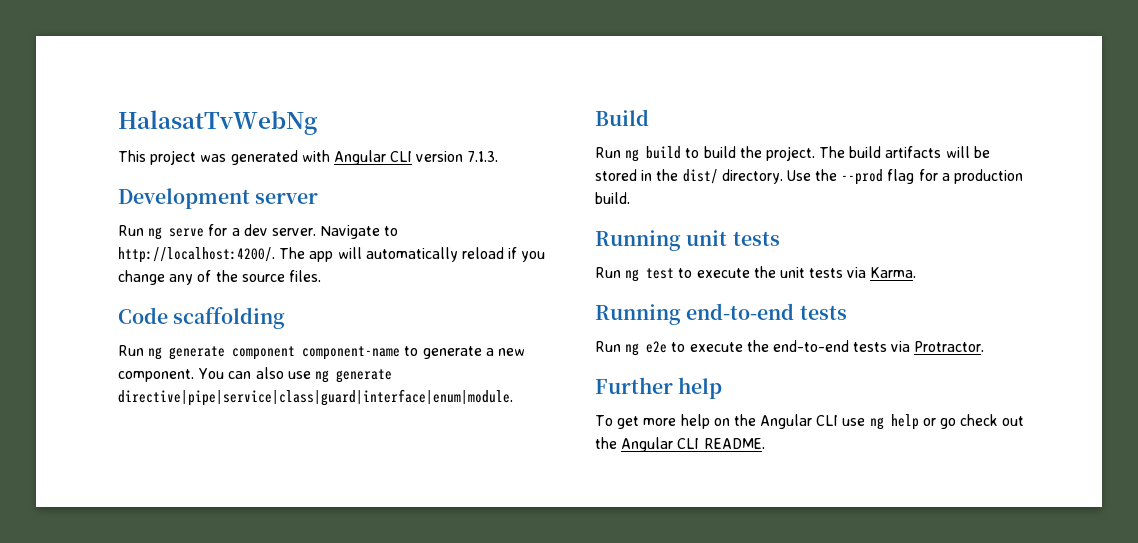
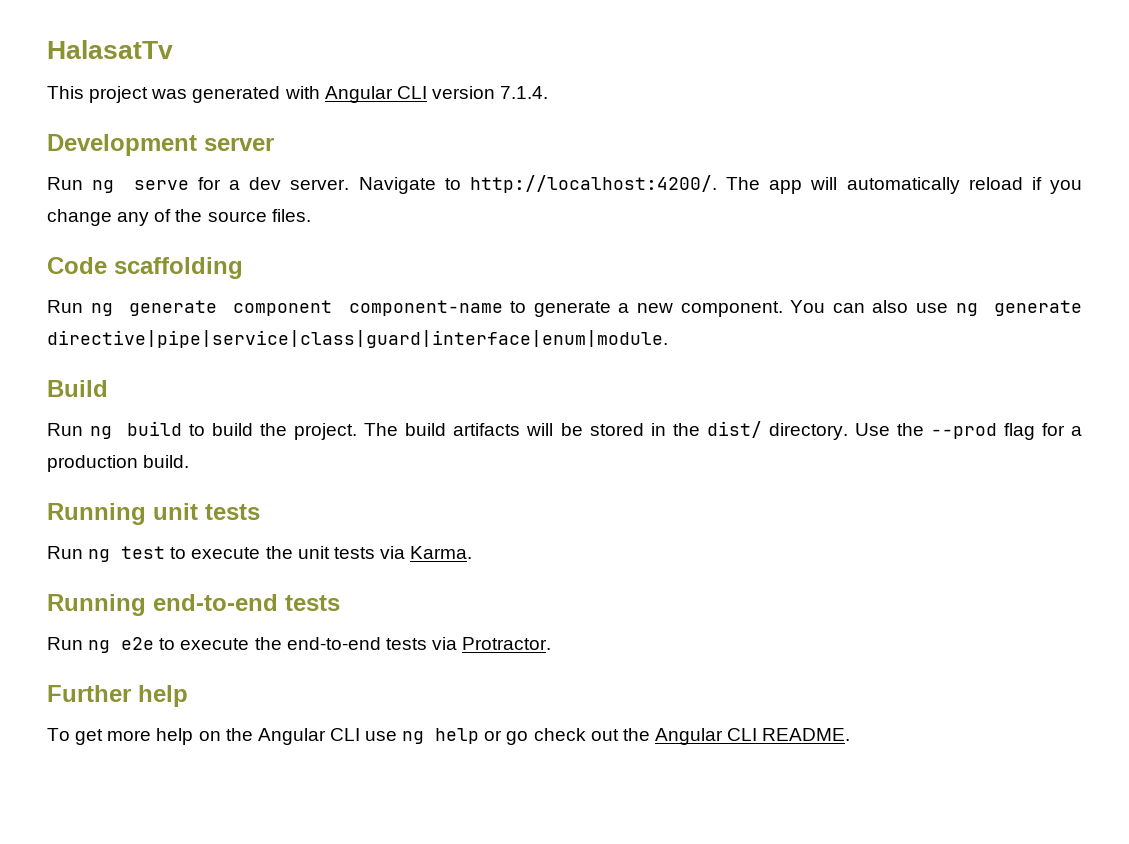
[118,110,317,135] HalasatTvWebNg -> [47,40,173,59] HalasatTv
[467,151,499,162] 7.1.3. -> [500,86,549,99] 7.1.4.

